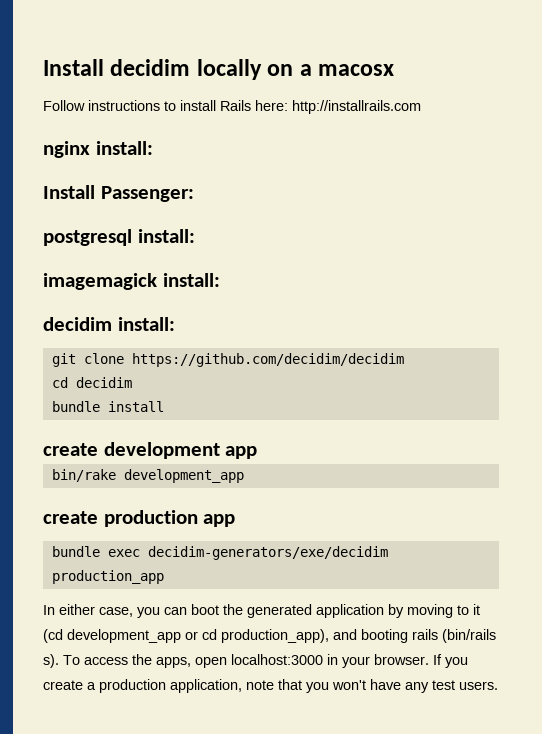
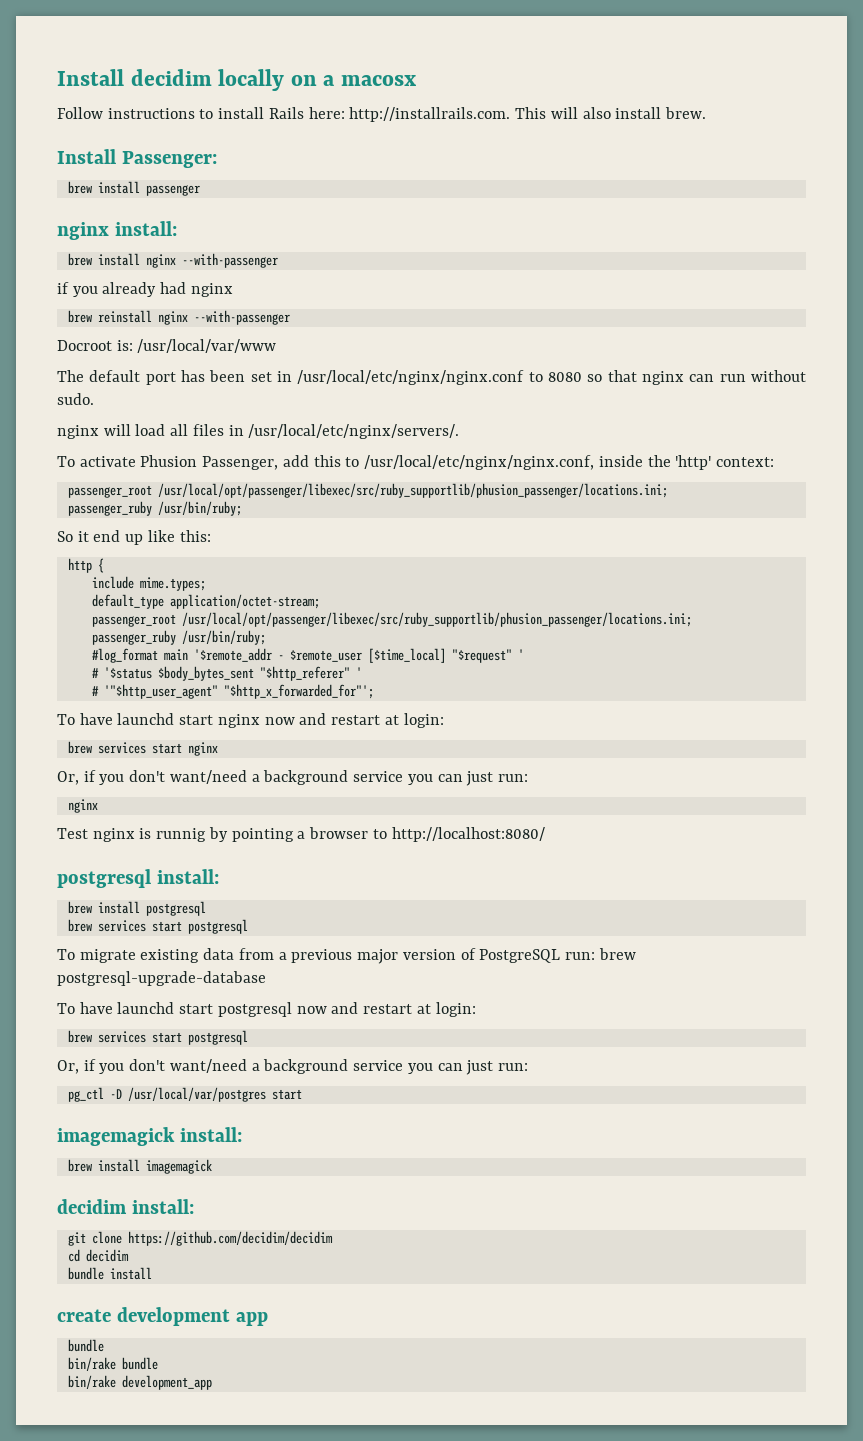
[292,100,421,114] [43,141,153,158] [43,185,194,202] [43,229,195,246] http://installrails.com // nginx install: // Install Passenger: // postgresql install: -> [349,107,706,122] [57,149,217,168] [67,181,200,196] [57,221,177,240] [67,253,278,268] [57,282,233,297] [67,310,290,325] [57,339,277,353] [57,370,807,385] [57,393,94,405] [57,424,460,439] [57,455,774,470] [67,483,668,498] [67,501,242,516] [57,530,211,545] [67,558,104,573] [91,576,206,591] [91,594,320,609] [91,612,692,627] [91,630,266,645] [91,648,524,663] [91,666,362,681] [91,684,374,699] [57,713,444,728] [67,741,218,756] [57,770,528,786] [67,799,98,813] [57,827,545,842] [57,869,219,888] [67,901,206,916] [67,919,248,934] [57,948,636,964] [57,971,266,986] [57,1002,476,1017] [67,1030,248,1045] [57,1059,528,1075] [67,1087,302,1102] http://installrails.com. This will also install brew. // Install Passenger: // brew install passenger // nginx install: // brew install nginx --with-passenger // if you already had nginx // brew reinstall nginx --with-passenger // Docroot is: /usr/local/var/www // The default port has been set in /usr/local/etc/nginx/nginx.conf to 8080 so that nginx can run without sudo. // nginx will load all files in /usr/local/etc/nginx/servers/. // To activate Phusion Passenger, add this to /usr/local/etc/nginx/nginx.conf, inside the 'http' context: // passenger_root /usr/local/opt/passenger/libexec/src/ruby_supportlib/phusion_passenger/locations.ini; // passenger_ruby /usr/bin/ruby; // So it end up like this: // http { // include mime.types; // default_type application/octet-stream; // passenger_root /usr/local/opt/passenger/libexec/src/ruby_supportlib/phusion_passenger/locations.ini; // passenger_ruby /usr/bin/ruby; // #log_format main '$remote_addr - $remote_user [$time_local] "$request" ' // # '$status $body_bytes_sent "$http_referer" ' // # '"$http_user_agent" "$http_x_forwarded_for"'; // To have launchd start nginx now and restart at login: // brew services start nginx // Or, if you don't want/need a background service you can just run: // nginx // Test nginx is runnig by pointing a browser to http://localhost:8080/ // postgresql install: // brew install postgresql // brew services start postgresql // To migrate existing data from a previous major version of PostgreSQL run: brew postgresql-upgrade-database // To have launchd start postgresql now and restart at login: // brew services start postgresql // Or, if you don't want/need a background service you can just run: // pg_ctl -D /usr/local/var/postgres start
(220, 280) none -> [67,1159,212,1174] // brew install imagemagick
(258, 452) none -> [67,1339,104,1352] [67,1357,158,1371] // bundle // bin/rake bundle
[43,510,236,527] [51,546,388,560] [51,570,164,584] [43,604,480,618] [43,629,496,643] [43,654,468,668] [43,679,498,693] // create production app // bundle exec decidim-generators/exe/decidim production_app // In either case, you can boot the generated application by moving to it (cd development_app or cd production_app), and booting rails (bin/rails s). To access the apps, open localhost:3000 in your browser. If you create a production application, note that you won't have any test users. -> (212, 1382) none

